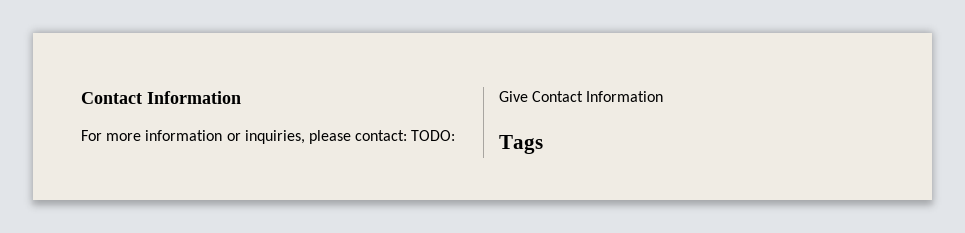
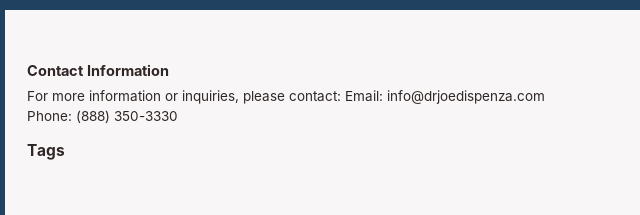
[411,130,456,141] [499,91,664,102] TODO: Give Contact Information -> [345,90,545,104] [27,110,178,123] Email: info@drjoedispenza.com // Phone: (888) 350-3330

